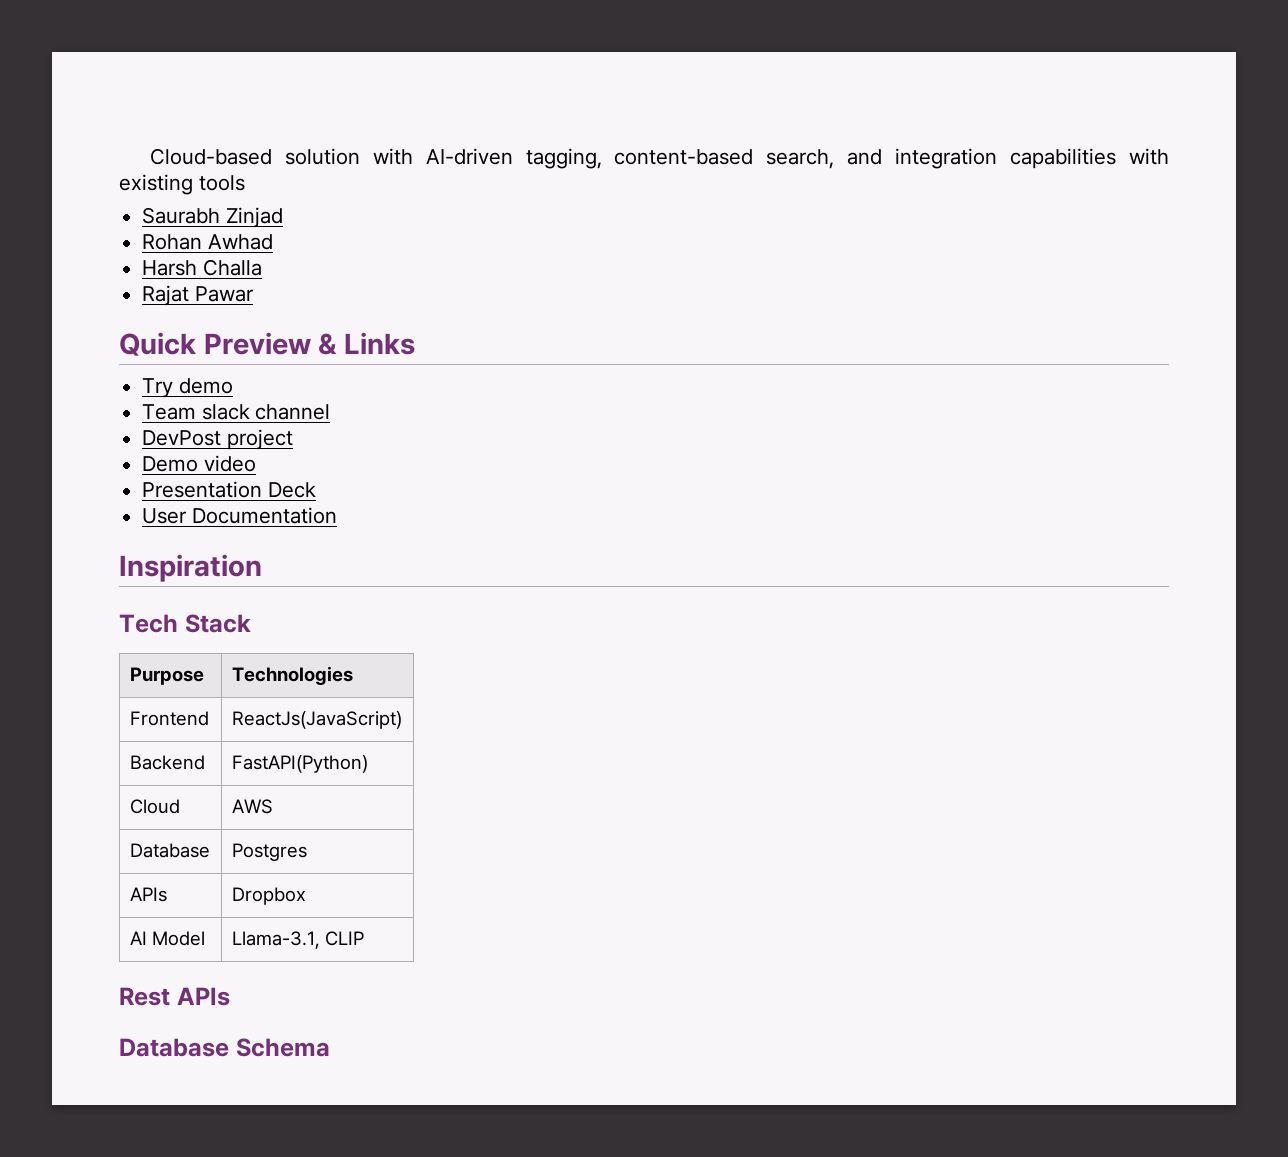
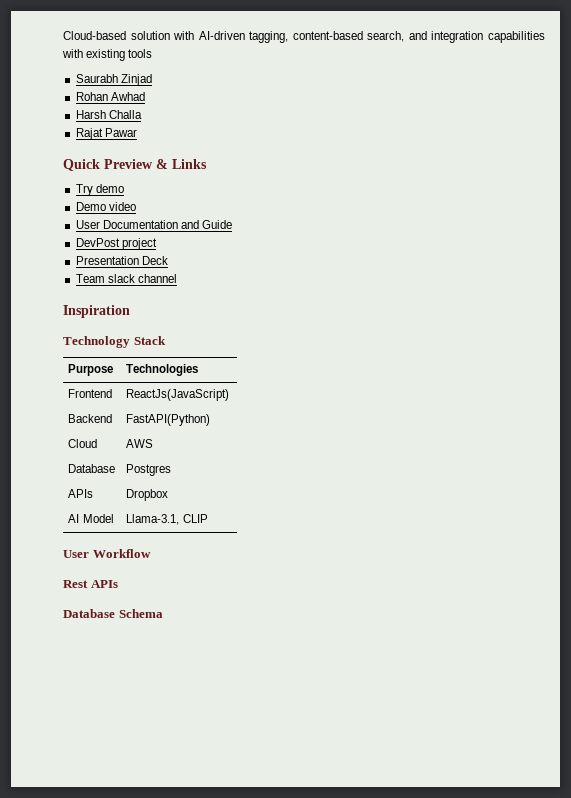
[142,404,331,420] [142,429,293,450] [142,455,256,472] [142,481,316,498] [142,507,337,524] Team slack channel // DevPost project // Demo video // Presentation Deck // User Documentation -> [75,202,136,211] [75,220,232,229] [75,238,157,250] [75,256,168,265] [75,274,177,283] Demo video // User Documentation and Guide // DevPost project // Presentation Deck // Team slack channel
[119,614,178,633] Tech -> [63,336,130,348] Technology
(364, 938) none -> [63,549,151,558] // User Workflow

